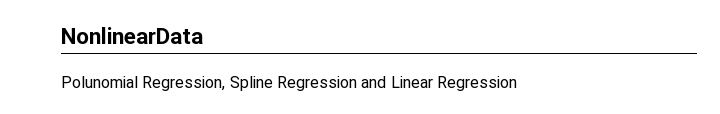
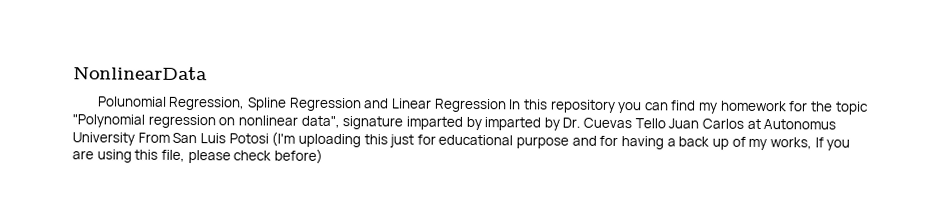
(517, 83) none -> [508,99,869,115] [72,114,837,131] [72,131,851,151] [72,148,323,164] In this repository you can find my homework for the topic "Polynomial regression on nonlinear data", signature imparted by imparted by Dr. Cuevas Tello Juan Carlos at Autonomus University From San Luis Potosi (I'm uploading this just for educational purpose and for having a back up of my works, If you are using this file, please check before)

